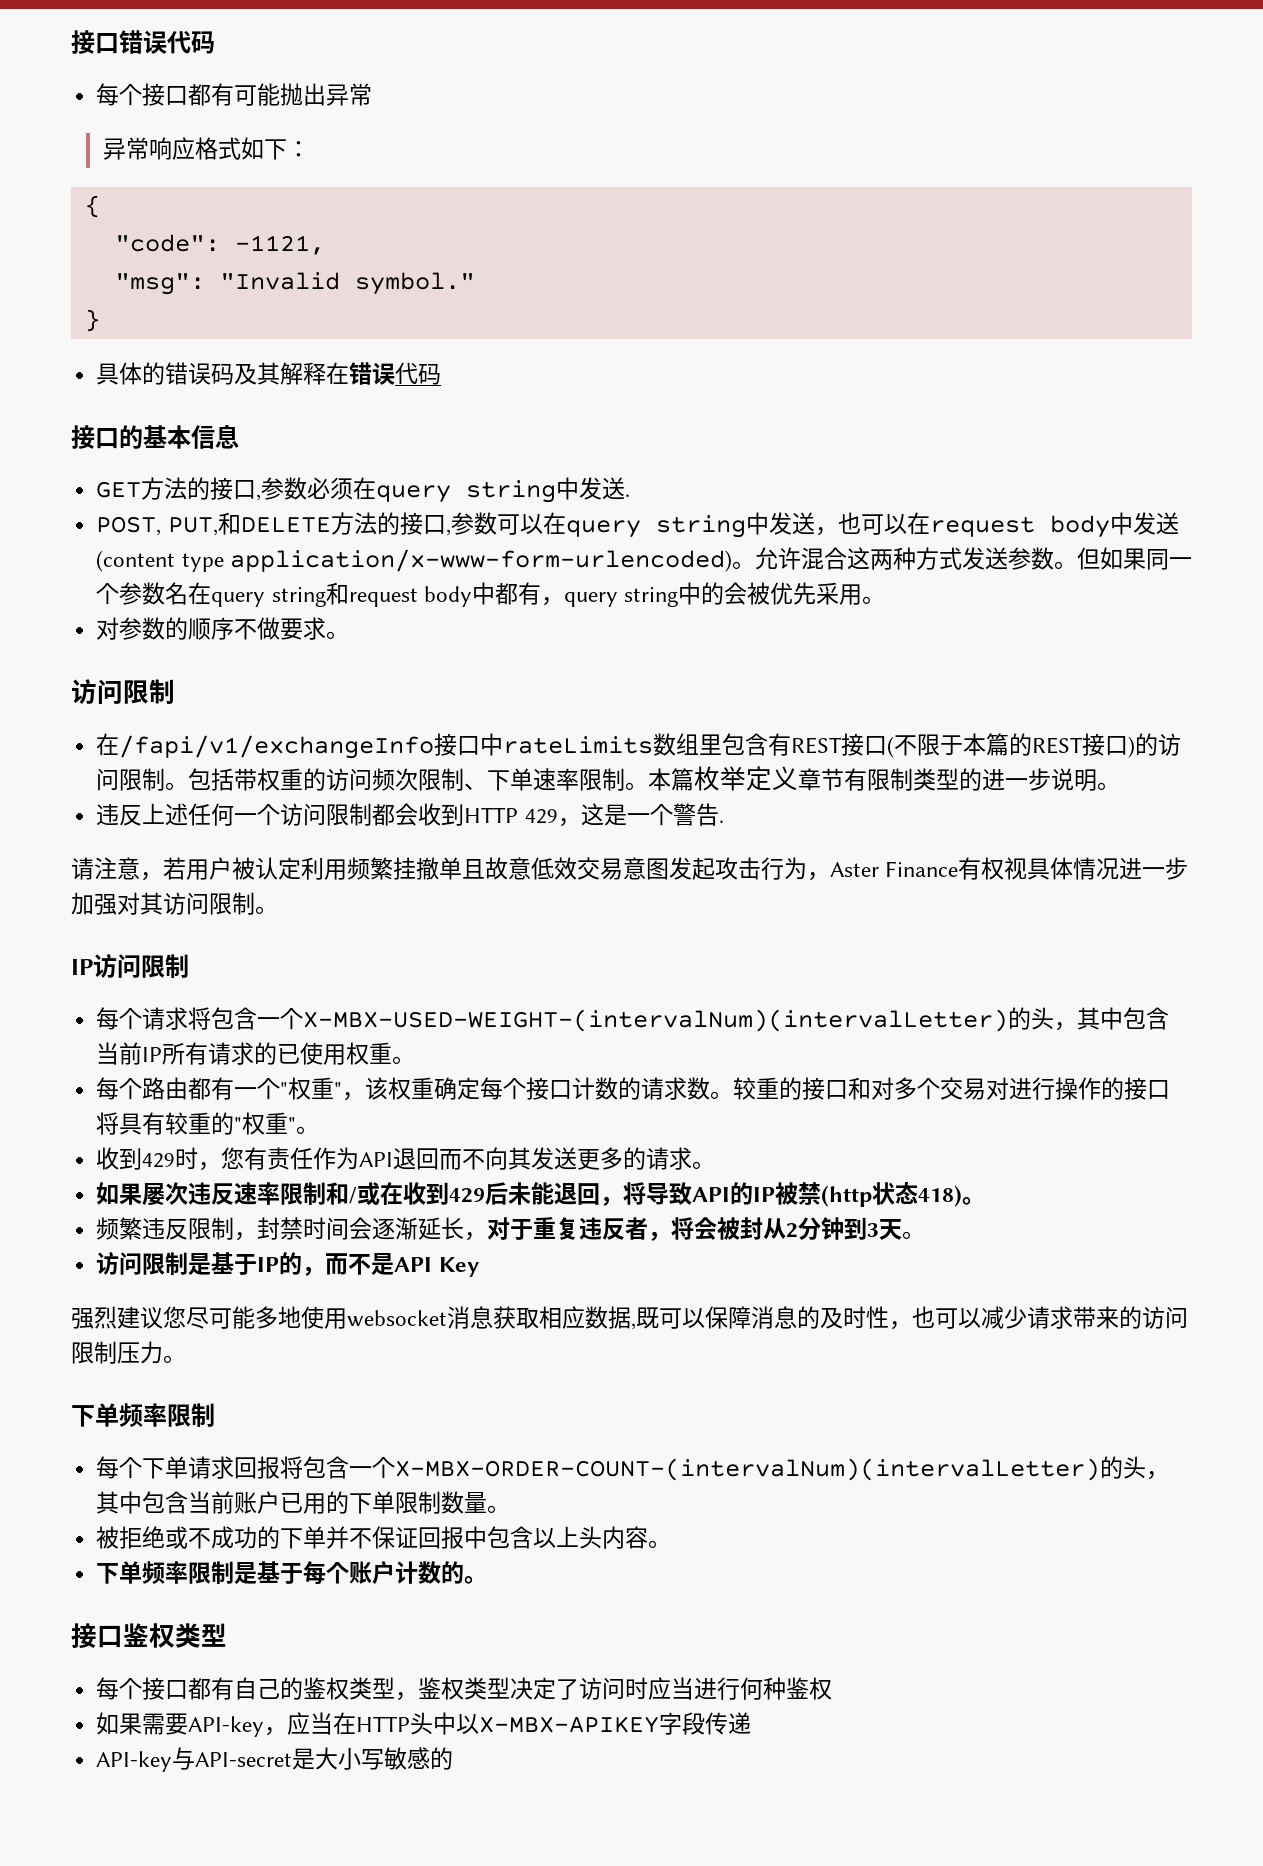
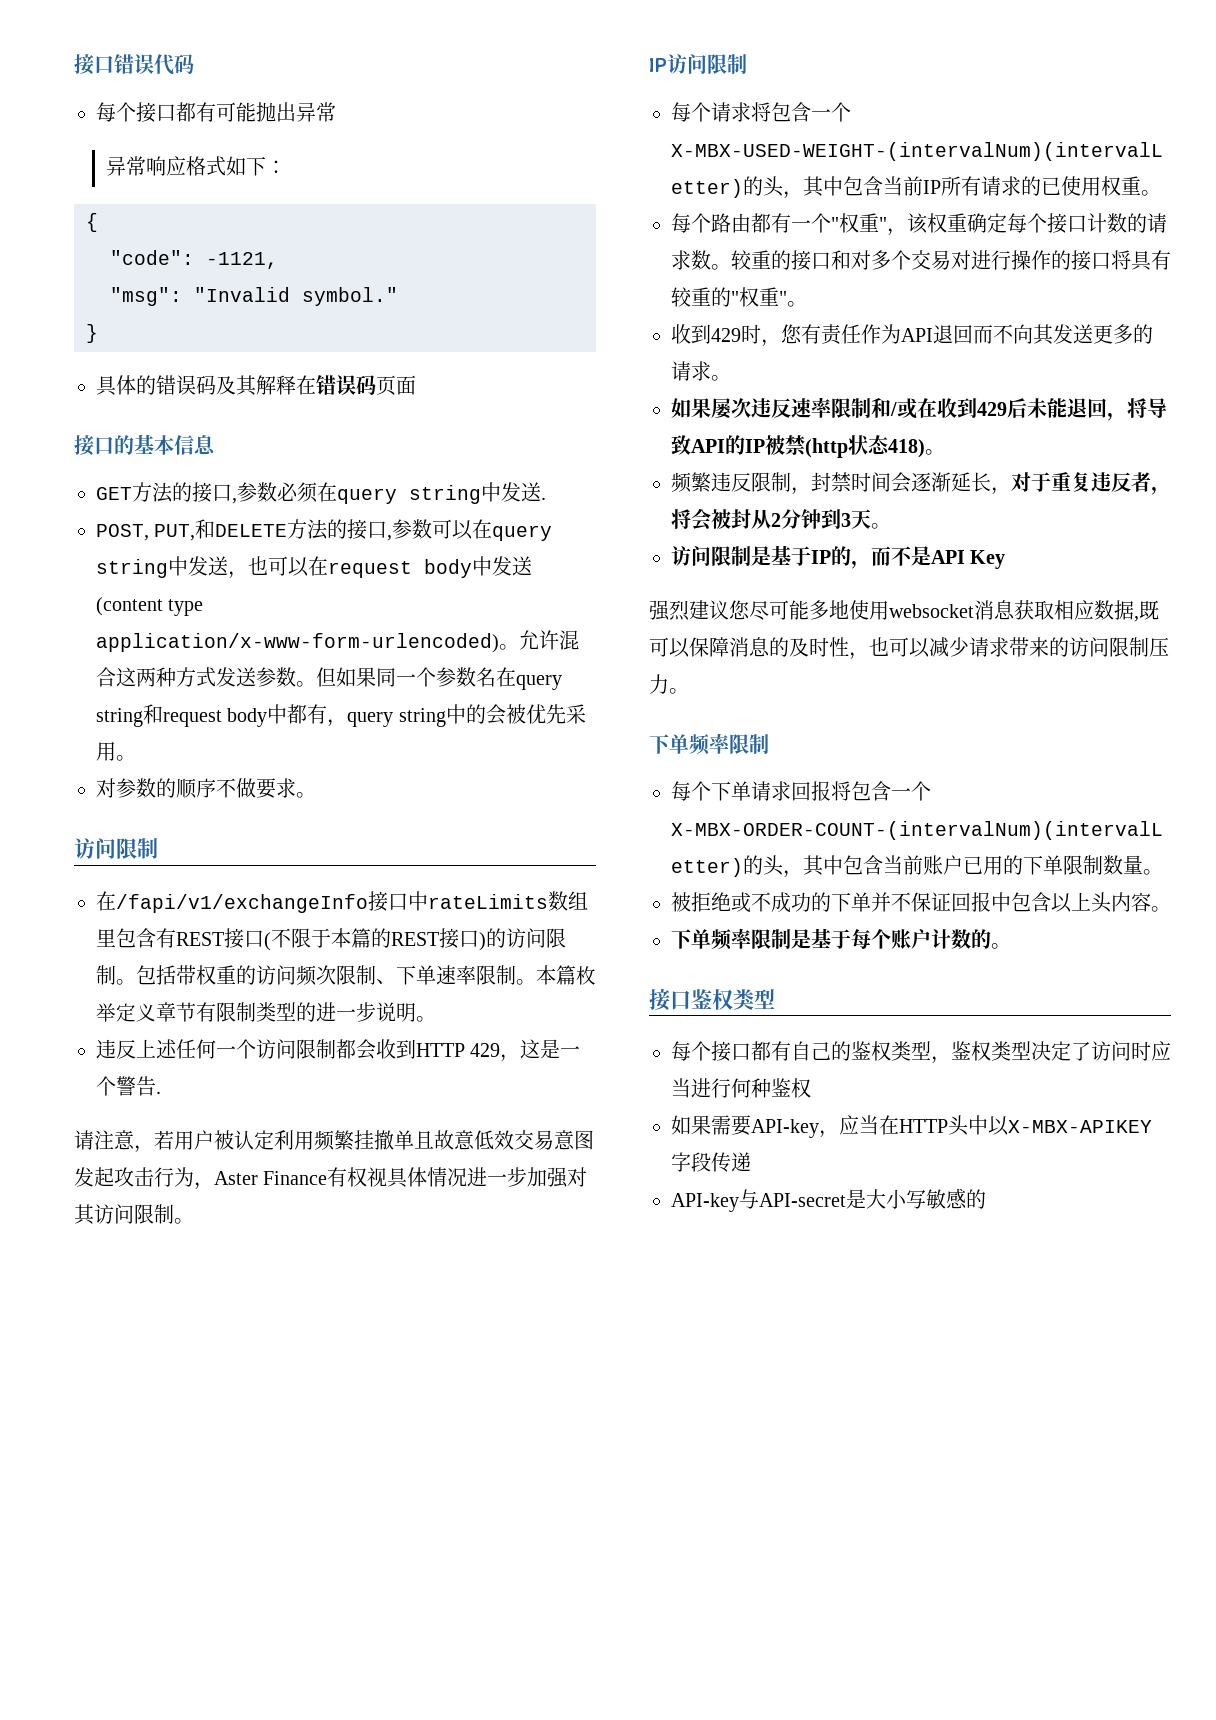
[395,362,442,385] 代码 -> [356,375,416,395] 码页面

